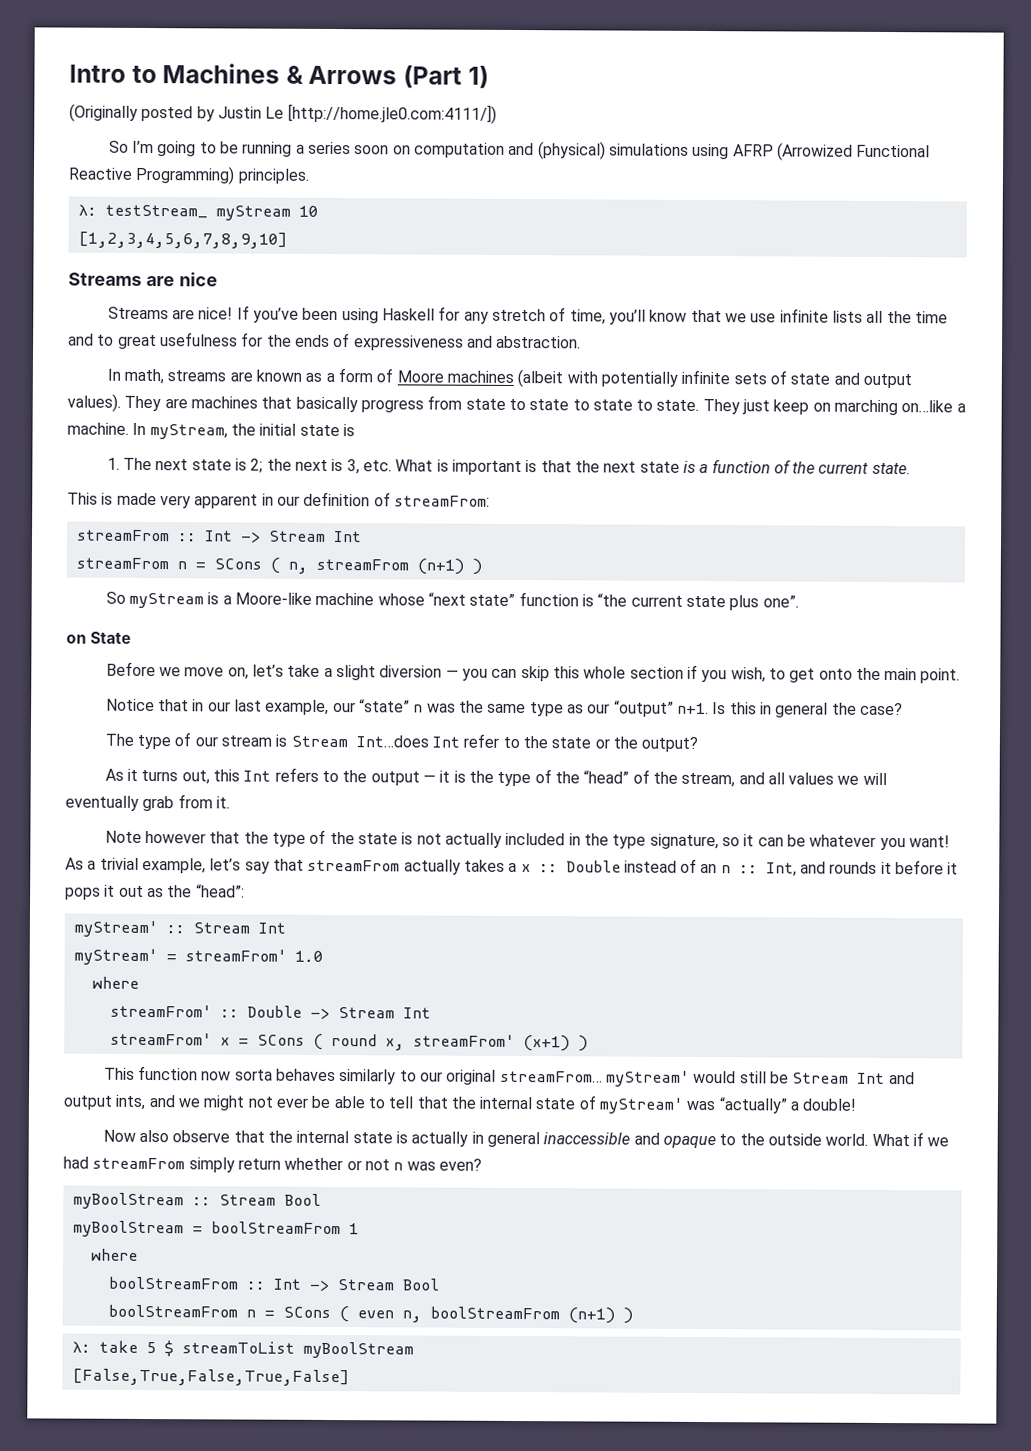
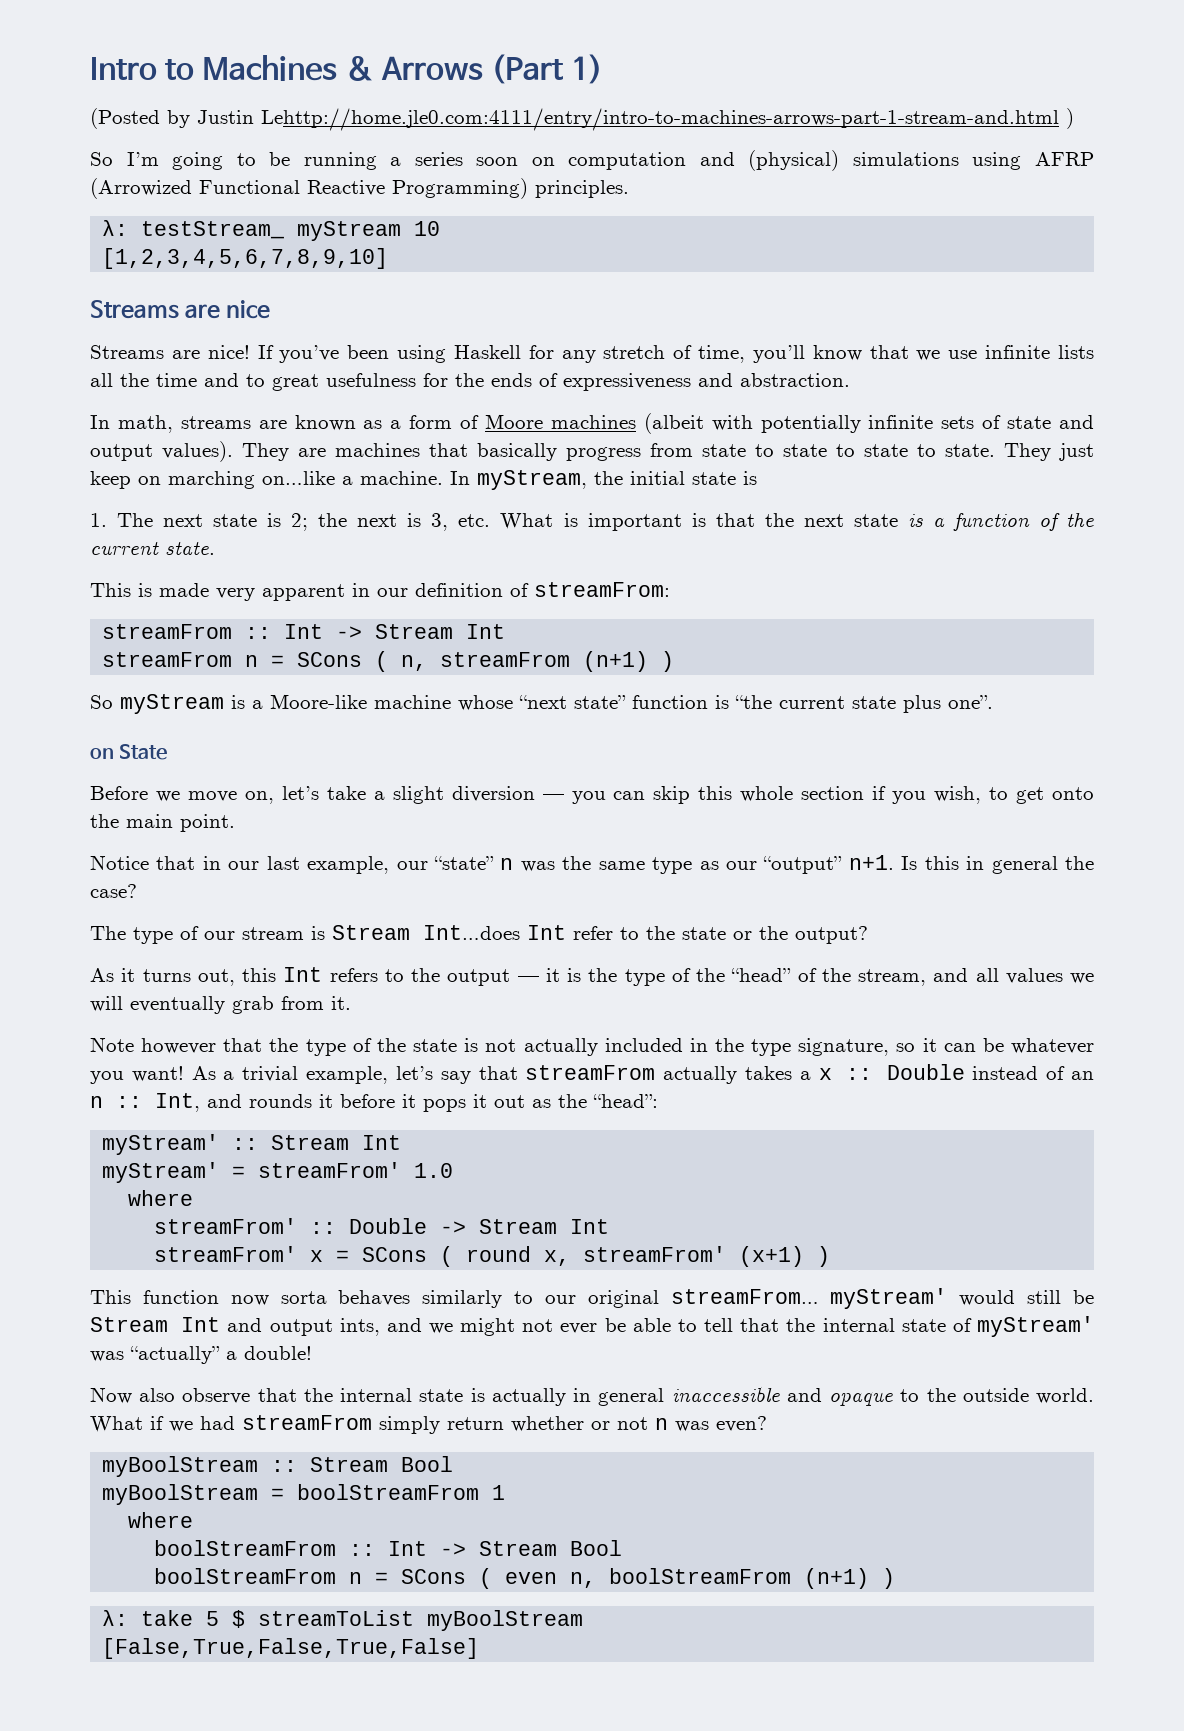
[69,103,497,124] (Originally posted by Justin Le [http://home.jle0.com:4111/]) -> [90,108,1074,131] (Posted by Justin Lehttp://home.jle0.com:4111/entry/intro-to-machines-arrows-part-1-stream-and.html )

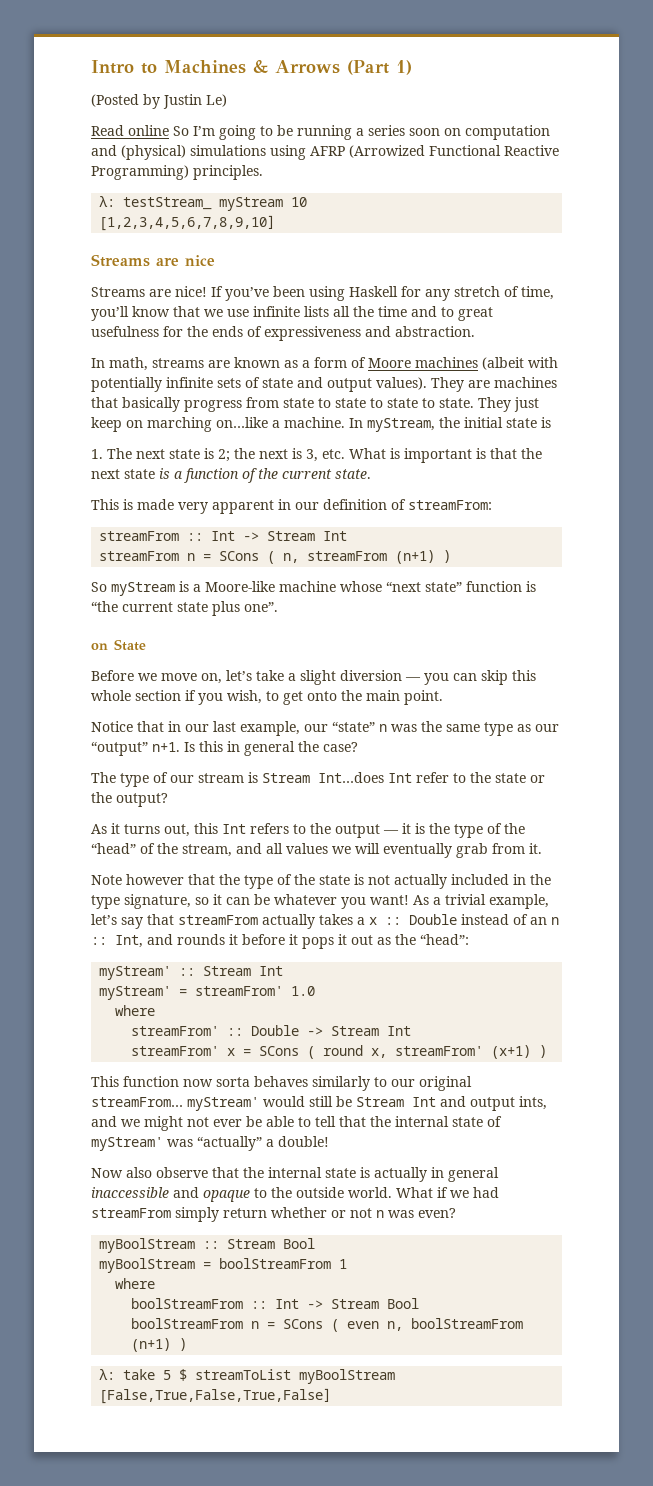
[261,108,1074,131] Lehttp://home.jle0.com:4111/entry/intro-to-machines-arrows-part-1-stream-and.html ) // -> [206,94,227,107] [91,125,169,136] Le) // Read online

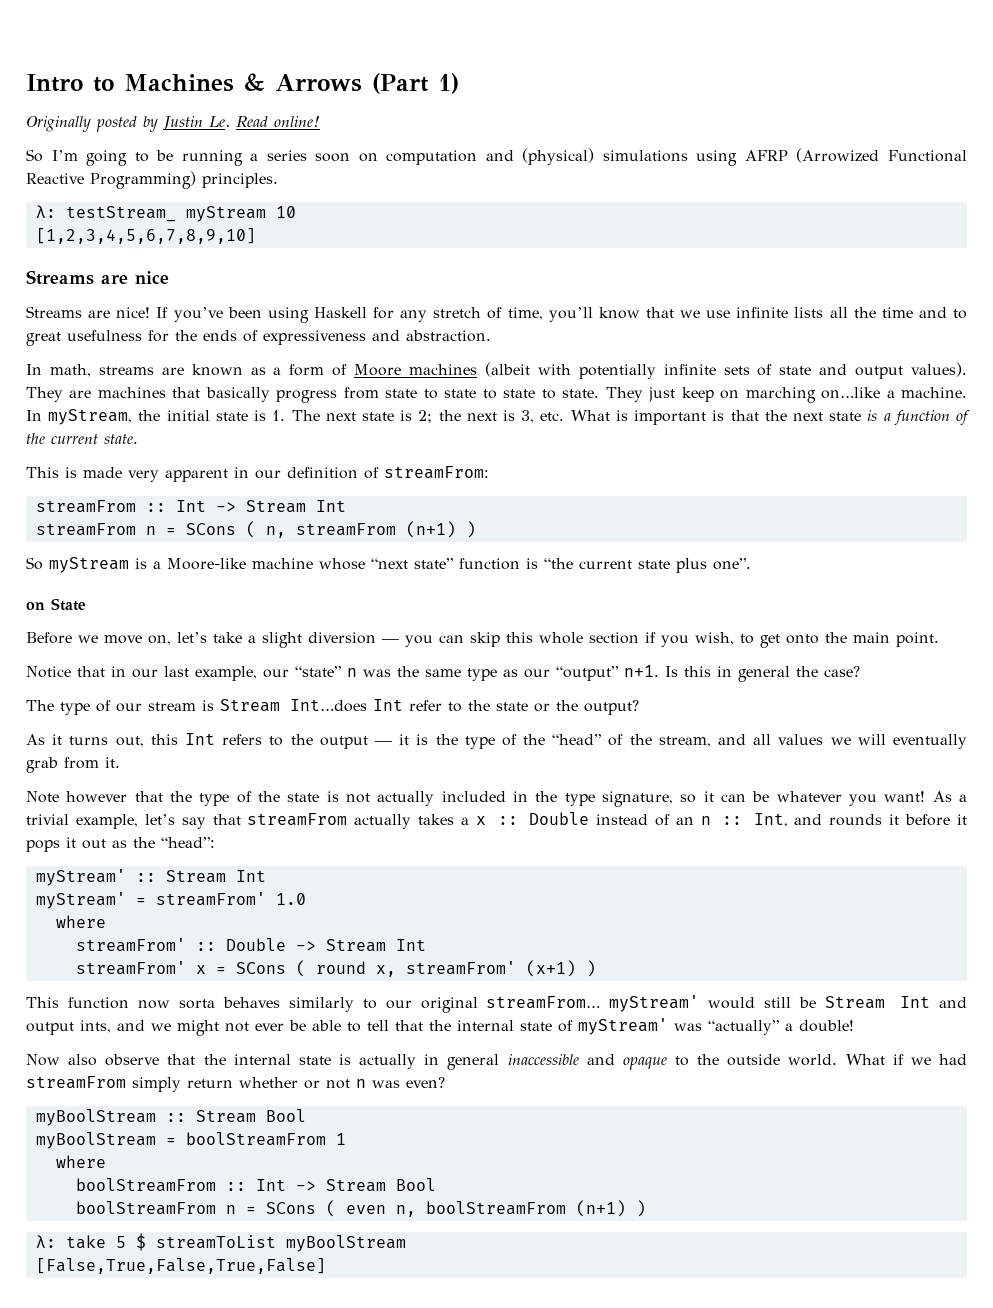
[91,94,227,109] [91,125,169,136] (Posted by Justin Le) // Read online -> [26,116,320,132] Originally posted by Justin Le. Read online! //
(551, 422) // -> (267, 415) none

